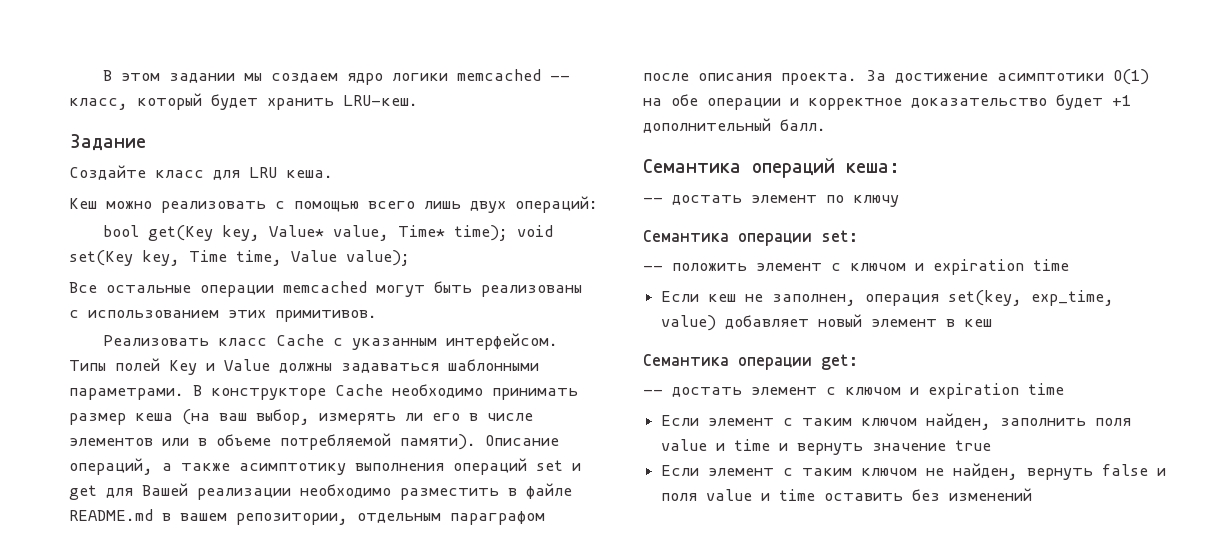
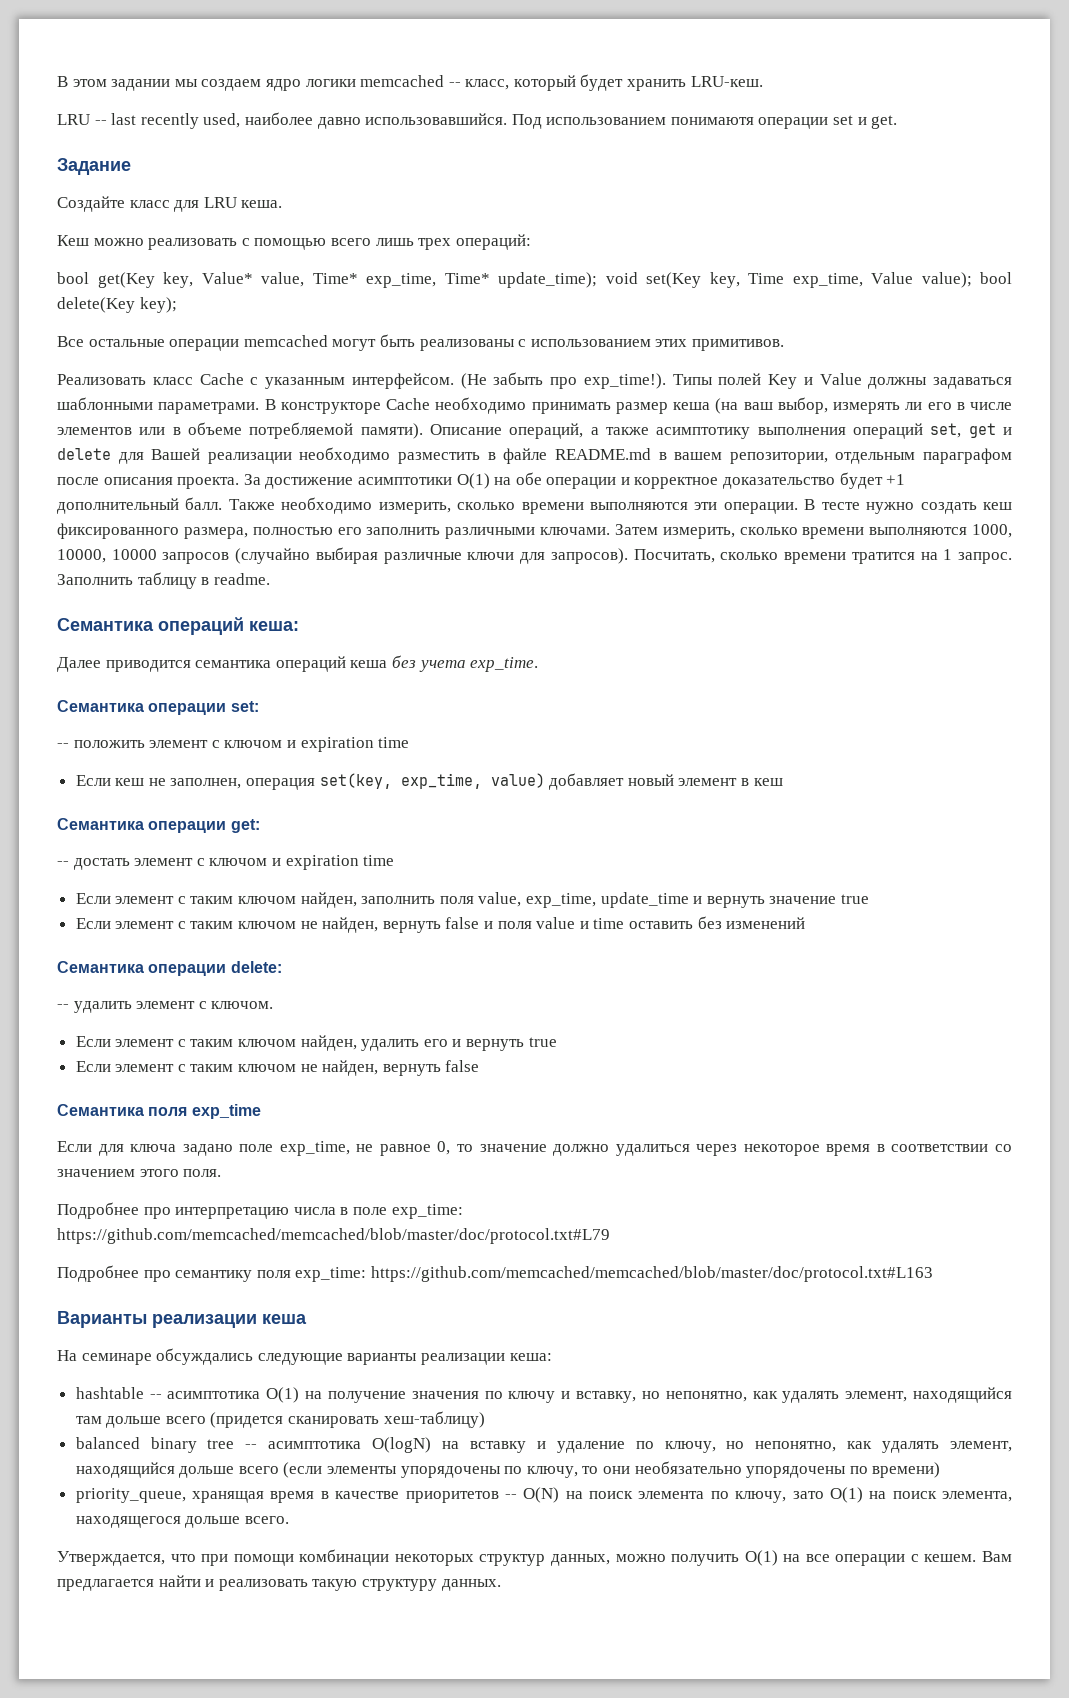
(418, 100) none -> [57,112,898,129] // LRU -- last recently used, наиболее давно использовавшийся. Под использованием понимаютя операции set и get.
[470,201,506,213] двух -> [418,238,452,250] трех
[454,225,509,241] time); -> [366,272,597,288] exp_time, Time* update_time);
[236,250,282,266] time, -> [792,273,863,288] exp_time,
(410, 258) none -> [980,272,1012,284] [57,297,177,313] bool delete(Key key);
(559, 341) none -> [460,372,666,389] (Не забыть про exp_time!).
[536,460,581,471] [69,485,97,500] set и get -> [930,423,1013,438] [57,448,111,460] set, get и delete
[643,158,900,178] [643,195,899,207] // Семантика операций кеша: // -- достать элемент по ключу -> [228,497,1013,514] [57,523,1013,539] [57,547,1013,564] [57,572,270,589] [57,617,299,635] [57,655,539,672] Также необходимо измерить, сколько времени выполняются эти операции. В тесте нужно создать кеш фиксированного размера, полностью его заполнить различными ключами. Затем измерить, сколько времени выполняются 1000, 10000, 10000 запросов (случайно выбирая различные ключи для запросов). Посчитать, сколько времени тратится на 1 запрос. Заполнить таблицу в readme. // Семантика операций кеша: // Далее приводится семантика операций кеша без учета exp_time.
[661,439,771,451] value и time -> [478,892,689,908] value, exp_time, update_time
(1033, 494) none -> [57,961,282,976] [57,1001,274,1013] [75,1035,557,1051] [75,1060,480,1076] [57,1104,261,1119] [57,1141,1012,1156] [57,1169,222,1177] [57,1202,463,1219] [57,1228,610,1244] [57,1265,933,1282] [57,1311,307,1328] [57,1348,552,1365] [75,1387,1012,1403] [75,1411,485,1428] [75,1437,1012,1453] [75,1461,941,1478] [75,1487,1013,1503] [75,1516,289,1528] [57,1549,1012,1566] [57,1575,501,1591] // Семантика операции delete: // -- удалить элемент с ключом. // Если элемент с таким ключом найден, удалить его и вернуть true // Если элемент с таким ключом не найден, вернуть false // Семантика поля exp_time // Если для ключа задано поле exp_time, не равное 0, то значение должно удалиться через некоторое время в соответствии со значением этого поля. // Подробнее про интерпретацию числа в поле exp_time: https://github.com/memcached/memcached/blob/master/doc/protocol.txt#L79 // Подробнее про семантику поля exp_time: https://github.com/memcached/memcached/blob/master/doc/protocol.txt#L163 // Варианты реализации кеша // На семинаре обсуждались следующие варианты реализации кеша: // hashtable -- асимптотика O(1) на получение значения по ключу и вставку, но непонятно, как удалять элемент, находящийся там дольше всего (придется сканировать хеш-таблицу) // balanced binary tree -- асимптотика O(logN) на вставку и удаление по ключу, но непонятно, как удалять элемент, находящийся дольше всего (если элементы упорядочены по ключу, то они необязательно упорядочены по времени) // priority_queue, хранящая время в качестве приоритетов -- O(N) на поиск элемента по ключу, зато O(1) на поиск элемента, находящегося дольше всего. // Утверждается, что при помощи комбинации некоторых структур данных, можно получить O(1) на все операции с кешем. Вам предлагается найти и реализовать такую структуру данных.

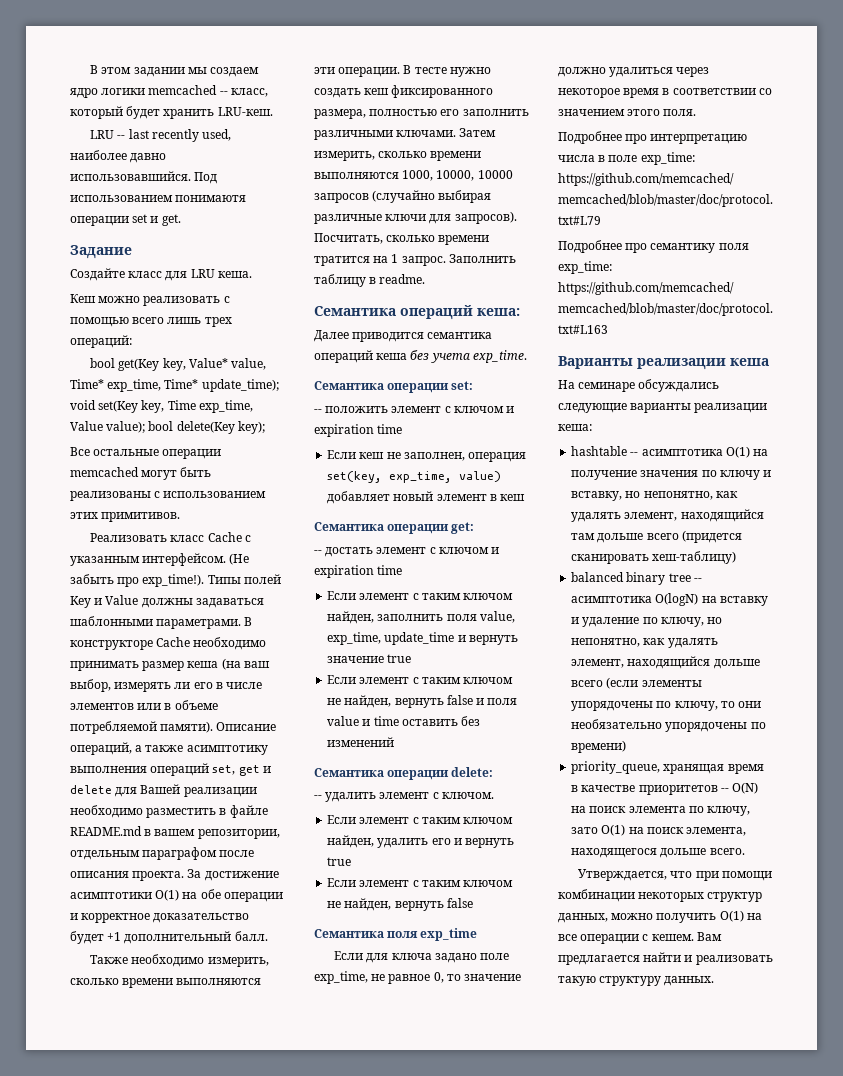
(223, 503) none -> (268, 936) //

